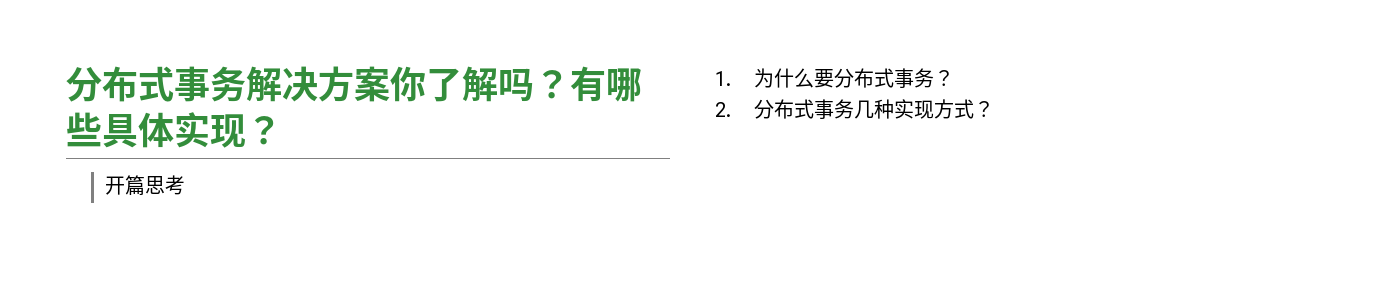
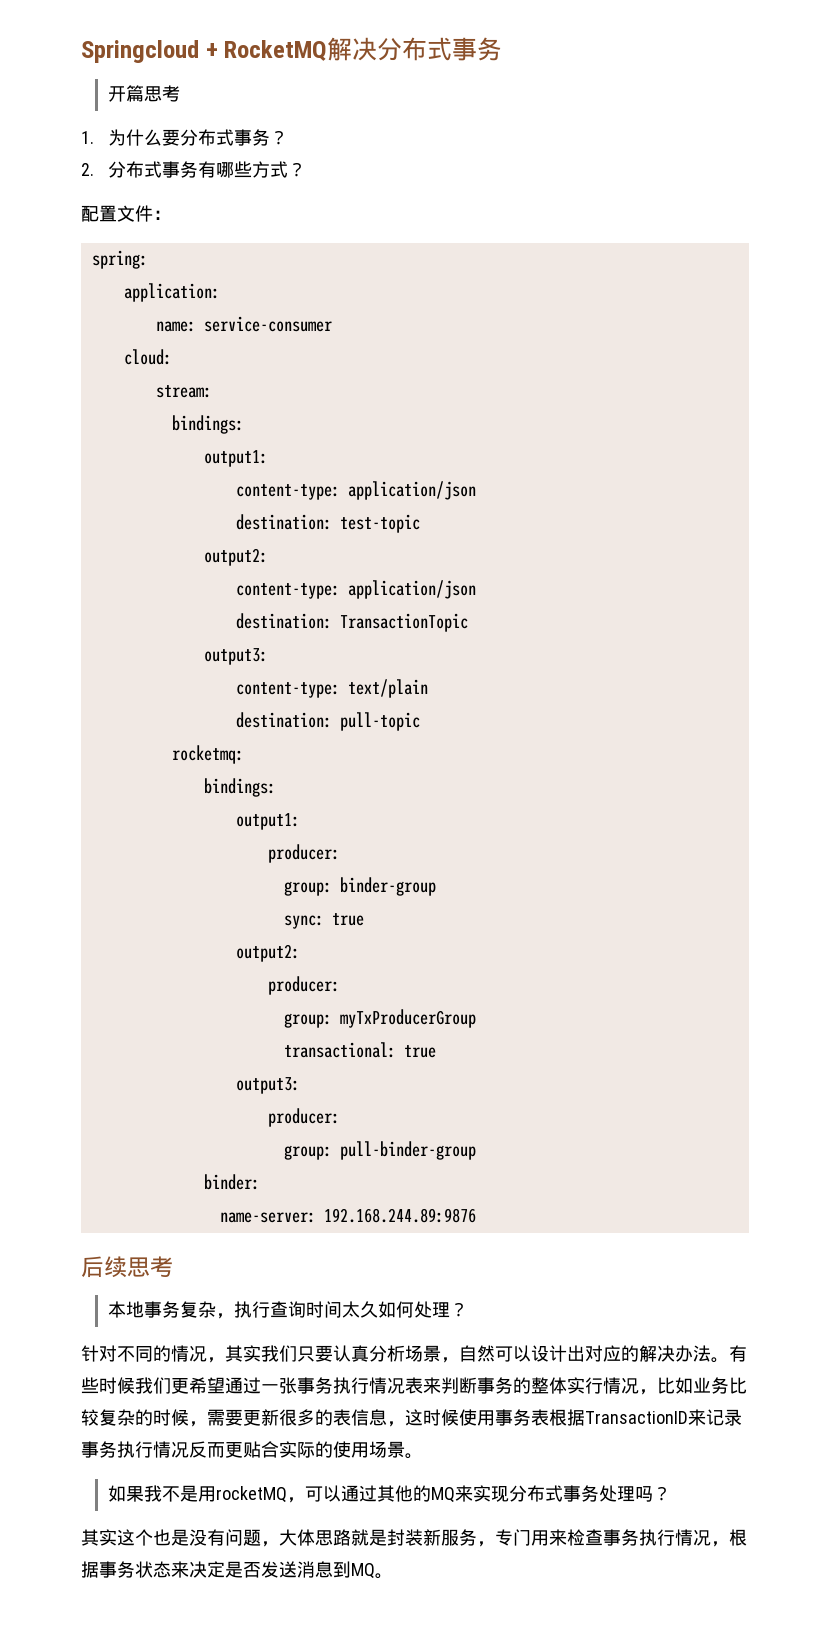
[66,66,642,102] [66,112,282,148] 分布式事务解决方案你了解吗？有哪些具体实现？ -> [81,37,503,63] Springcloud + RocketMQ解决分布式事务
[854,99,935,119] 几种实现 -> [197,161,252,178] 有哪些
(995, 109) none -> [81,205,171,222] [91,250,148,269] [123,283,220,302] [155,316,332,332] [123,349,172,365] [155,385,212,398] [171,415,244,434] [203,450,268,467] [235,481,476,500] [235,514,420,533] [203,548,268,566] [235,580,476,599] [235,613,468,632] [203,648,268,665] [235,679,428,698] [235,712,420,731] [171,745,244,764] [203,778,276,797] [235,813,300,830] [267,844,340,863] [283,877,436,896] [283,913,364,929] [235,944,300,962] [267,976,340,995] [283,1009,476,1028] [283,1042,436,1058] [235,1077,300,1094] [267,1108,340,1127] [283,1141,476,1160] [203,1174,260,1190] [219,1208,476,1223] [81,1256,173,1278] [107,1301,468,1319] [81,1345,747,1363] [81,1377,747,1395] [81,1409,742,1427] [81,1441,423,1459] [107,1485,671,1503] [81,1529,747,1547] [81,1561,393,1579] // 配置文件： // spring: // application: // name: service-consumer // cloud: // stream: // bindings: // output1: // content-type: application/json // destination: test-topic // output2: // content-type: application/json // destination: TransactionTopic // output3: // content-type: text/plain // destination: pull-topic // rocketmq: // bindings: // output1: // producer: // group: binder-group // sync: true // output2: // producer: // group: myTxProducerGroup // transactional: true // output3: // producer: // group: pull-binder-group // binder: // name-server: 192.168.244.89:9876 // 后续思考 // 本地事务复杂，执行查询时间太久如何处理？ // 针对不同的情况，其实我们只要认真分析场景，自然可以设计出对应的解决办法。有些时候我们更希望通过一张事务执行情况表来判断事务的整体实行情况，比如业务比较复杂的时候，需要更新很多的表信息，这时候使用事务表根据TransactionID来记录事务执行情况反而更贴合实际的使用场景。 // 如果我不是用rocketMQ，可以通过其他的MQ来实现分布式事务处理吗？ // 其实这个也是没有问题，大体思路就是封装新服务，专门用来检查事务执行情况，根据事务状态来决定是否发送消息到MQ。

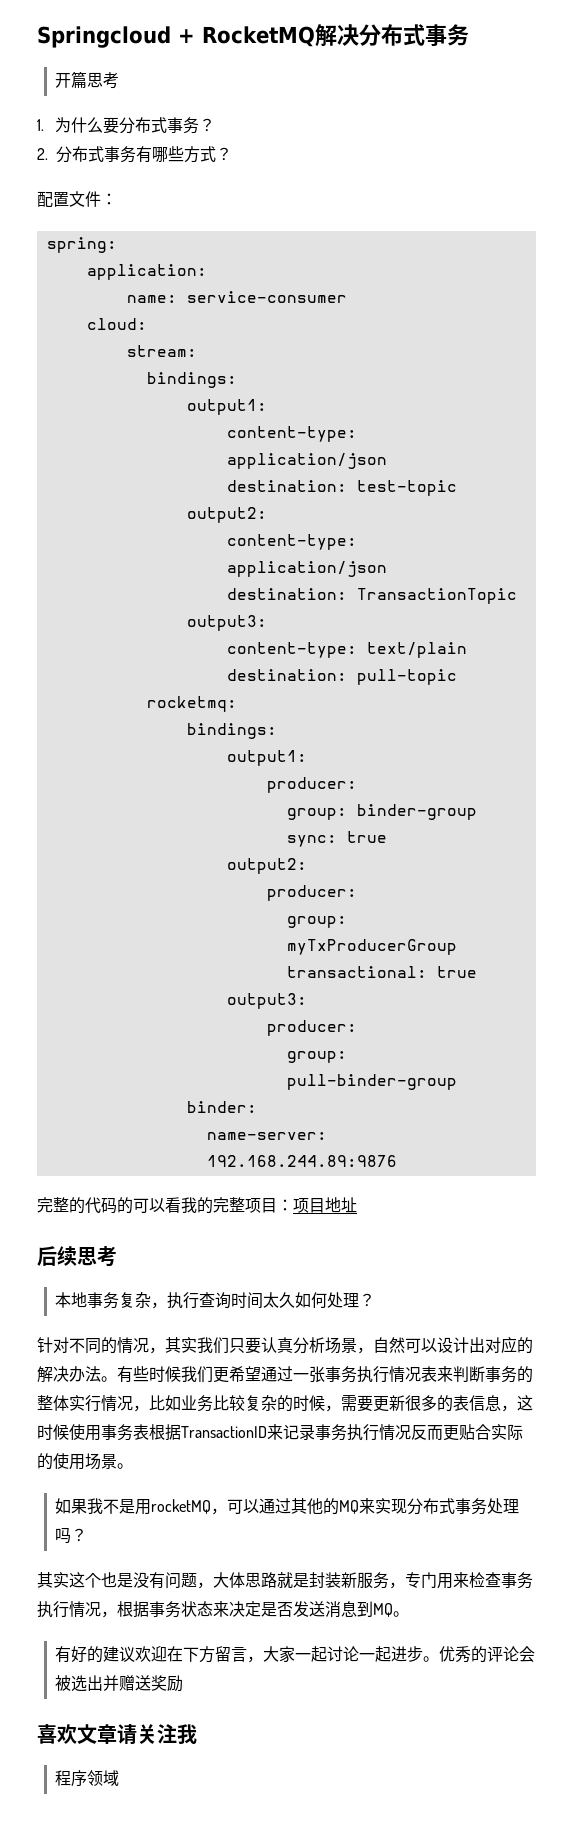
(476, 1215) none -> [37,1197,357,1214] // 完整的代码的可以看我的完整项目：项目地址
(393, 1576) none -> [55,1646,536,1663] [55,1675,184,1692] [37,1724,197,1745] [55,1770,120,1787] // 有好的建议欢迎在下方留言，大家一起讨论一起进步。优秀的评论会被选出并赠送奖励 // 喜欢文章请关注我 // 程序领域

